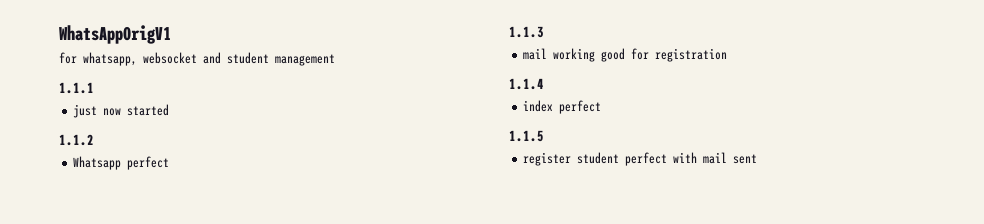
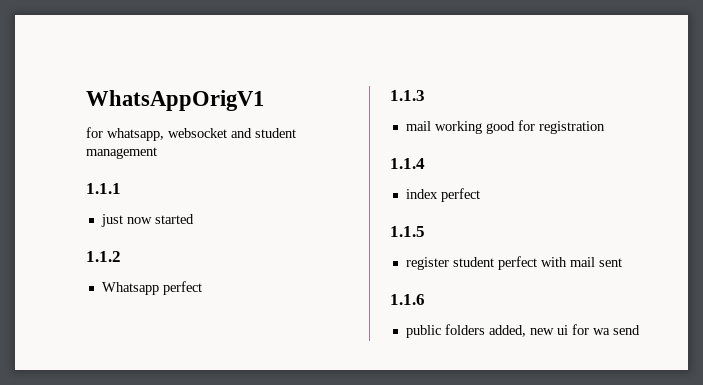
(758, 159) none -> [390,294,425,305] [405,324,640,338] // 1.1.6 // public folders added, new ui for wa send

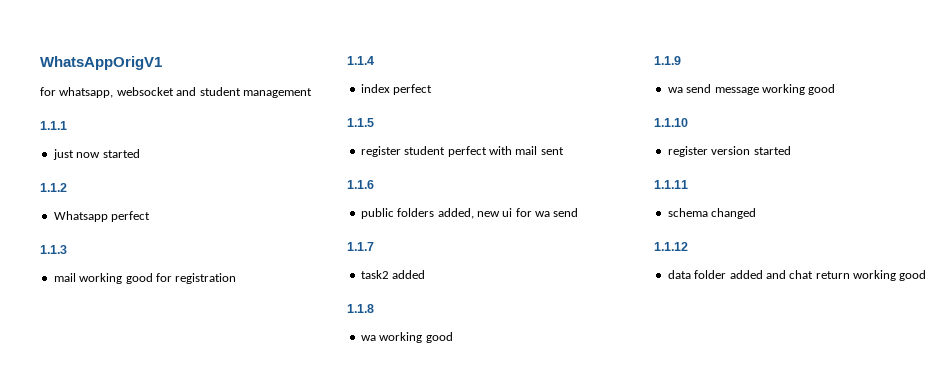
(640, 330) none -> [347,242,374,251] [360,270,426,279] [347,304,374,313] [360,332,453,343] [654,56,681,65] [667,84,836,95] [654,118,688,127] [667,146,791,157] [654,180,688,189] [667,208,757,219] [654,242,688,251] [667,270,927,281] // 1.1.7 // task2 added // 1.1.8 // wa working good // 1.1.9 // wa send message working good // 1.1.10 // register version started // 1.1.11 // schema changed // 1.1.12 // data folder added and chat return working good

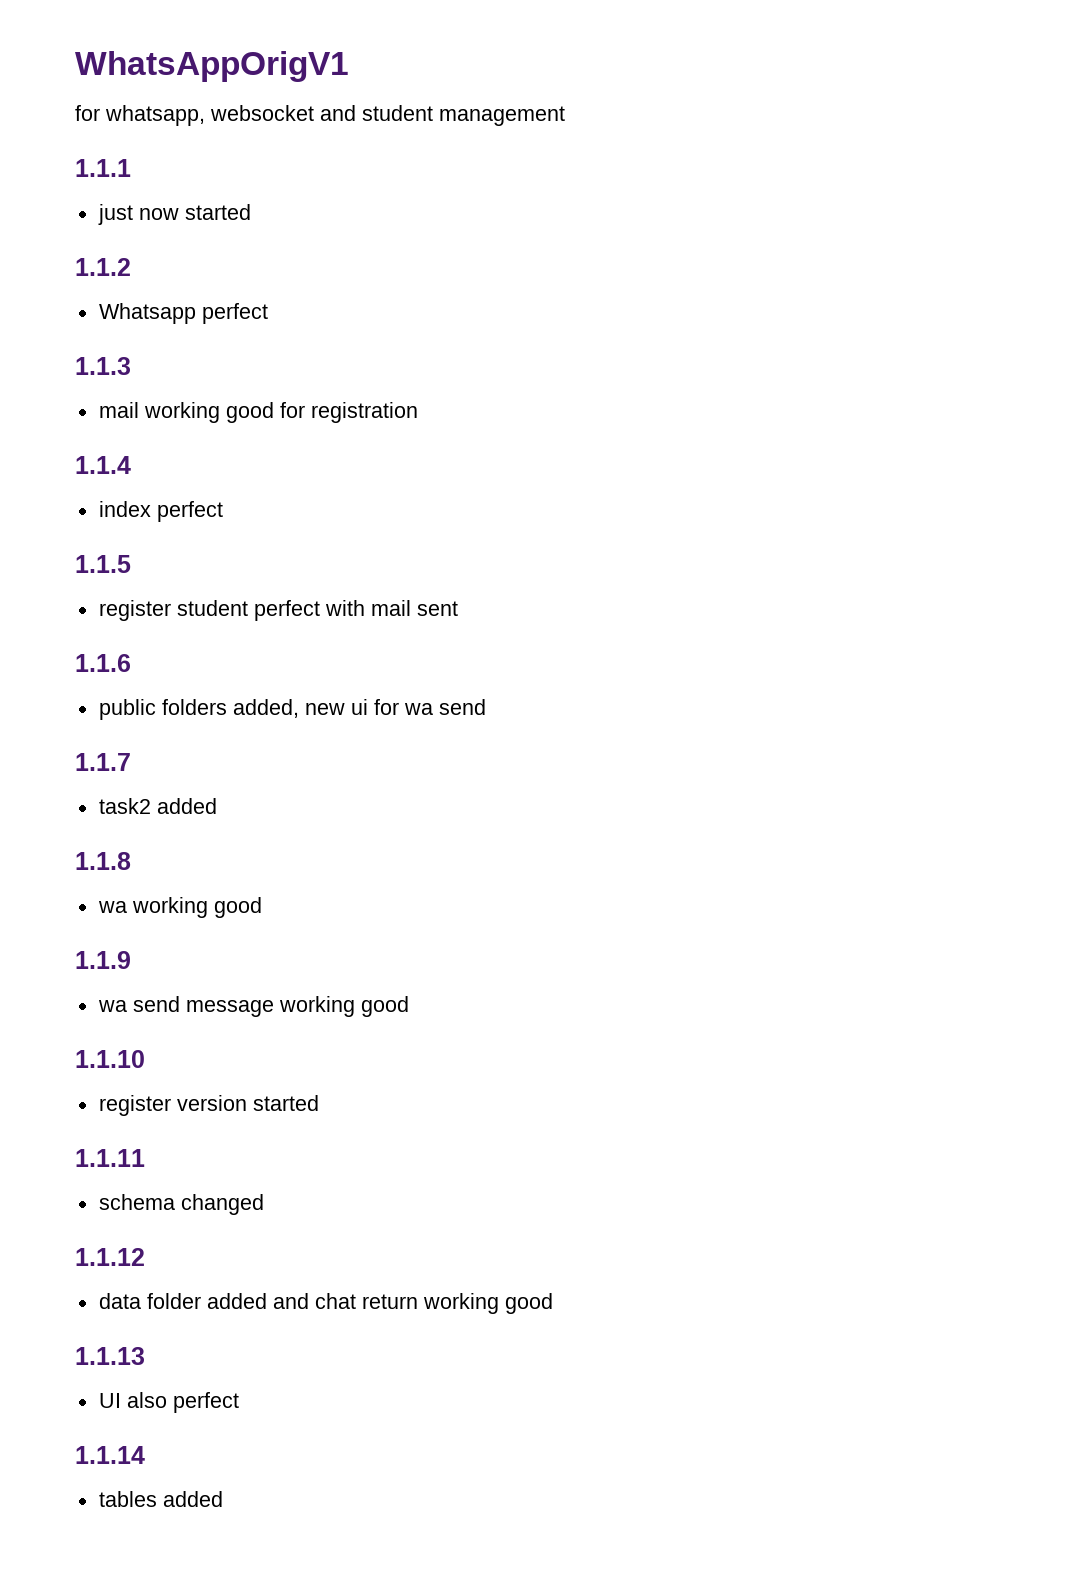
(927, 275) none -> [75,1347,145,1365] [98,1392,239,1413] [75,1446,145,1464] [98,1491,223,1507] // 1.1.13 // UI also perfect // 1.1.14 // tables added

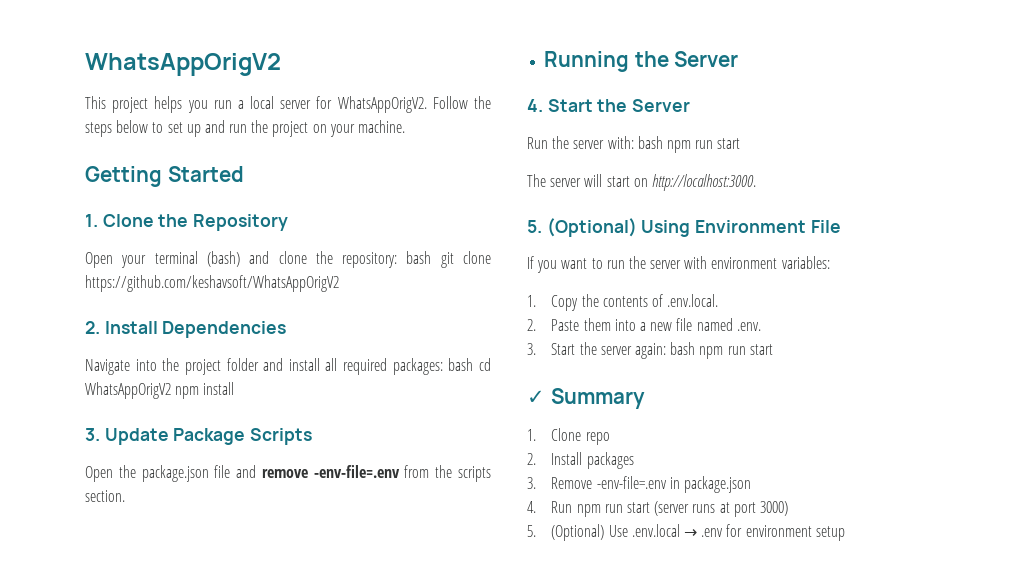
[75,51,349,82] [75,105,565,126] [75,159,131,177] [97,204,251,225] [75,258,131,276] [98,303,268,324] [75,357,131,375] [98,402,418,423] [75,456,131,474] [98,501,223,522] [75,555,131,573] [98,600,458,621] [75,654,131,672] [98,699,486,720] [75,753,131,771] [98,798,217,814] [75,852,131,870] [97,897,262,918] [75,951,131,969] [97,996,409,1017] [75,1050,145,1068] [98,1095,319,1116] [75,1149,145,1167] [98,1194,264,1215] [75,1248,145,1266] [98,1293,553,1314] [75,1347,145,1365] [98,1392,239,1413] [75,1446,145,1464] [98,1491,223,1507] WhatsAppOrigV1 // for whatsapp, websocket and student management // 1.1.1 // just now started // 1.1.2 // Whatsapp perfect // 1.1.3 // mail working good for registration // 1.1.4 // index perfect // 1.1.5 // register student perfect with mail sent // 1.1.6 // public folders added, new ui for wa send // 1.1.7 // task2 added // 1.1.8 // wa working good // 1.1.9 // wa send message working good // 1.1.10 // register version started // 1.1.11 // schema changed // 1.1.12 // data folder added and chat return working good // 1.1.13 // UI also perfect // 1.1.14 // tables added -> [85,53,281,76] [85,96,491,113] [85,120,406,137] [85,166,244,187] [85,214,289,231] [85,251,492,268] [85,275,339,292] [85,321,287,338] [85,358,491,375] [85,382,235,399] [85,428,313,445] [85,465,491,482] [85,490,125,502] [544,51,739,72] [527,99,691,112] [527,136,741,153] [527,174,756,191] [527,218,841,237] [527,256,830,273] [527,294,719,311] [527,318,761,331] [527,342,773,359] [527,388,645,409] [527,428,610,445] [527,452,634,469] [527,476,751,493] [527,501,788,517] [527,524,845,541] WhatsAppOrigV2 // This project helps you run a local server for WhatsAppOrigV2. Follow the steps below to set up and run the project on your machine. // Getting Started // 1. Clone the Repository // Open your terminal (bash) and clone the repository: bash git clone https://github.com/keshavsoft/WhatsAppOrigV2 // 2. Install Dependencies // Navigate into the project folder and install all required packages: bash cd WhatsAppOrigV2 npm install // 3. Update Package Scripts // Open the package.json file and remove -env-file=.env from the scripts section. // Running the Server // 4. Start the Server // Run the server with: bash npm run start // The server will start on http://localhost:3000. // 5. (Optional) Using Environment File // If you want to run the server with environment variables: // 1. Copy the contents of .env.local. // 2. Paste them into a new file named .env. // 3. Start the server again: bash npm run start // ✓ Summary // 1. Clone repo // 2. Install packages // 3. Remove -env-file=.env in package.json // 4. Run npm run start (server runs at port 3000) // 5. (Optional) Use .env.local → .env for environment setup

